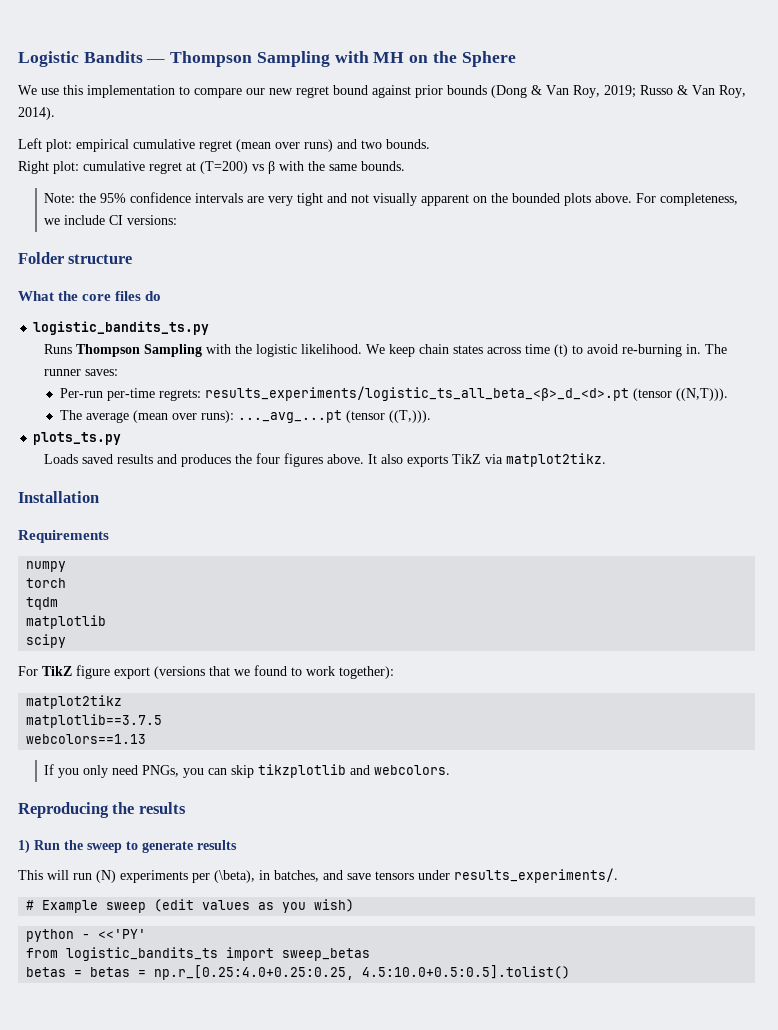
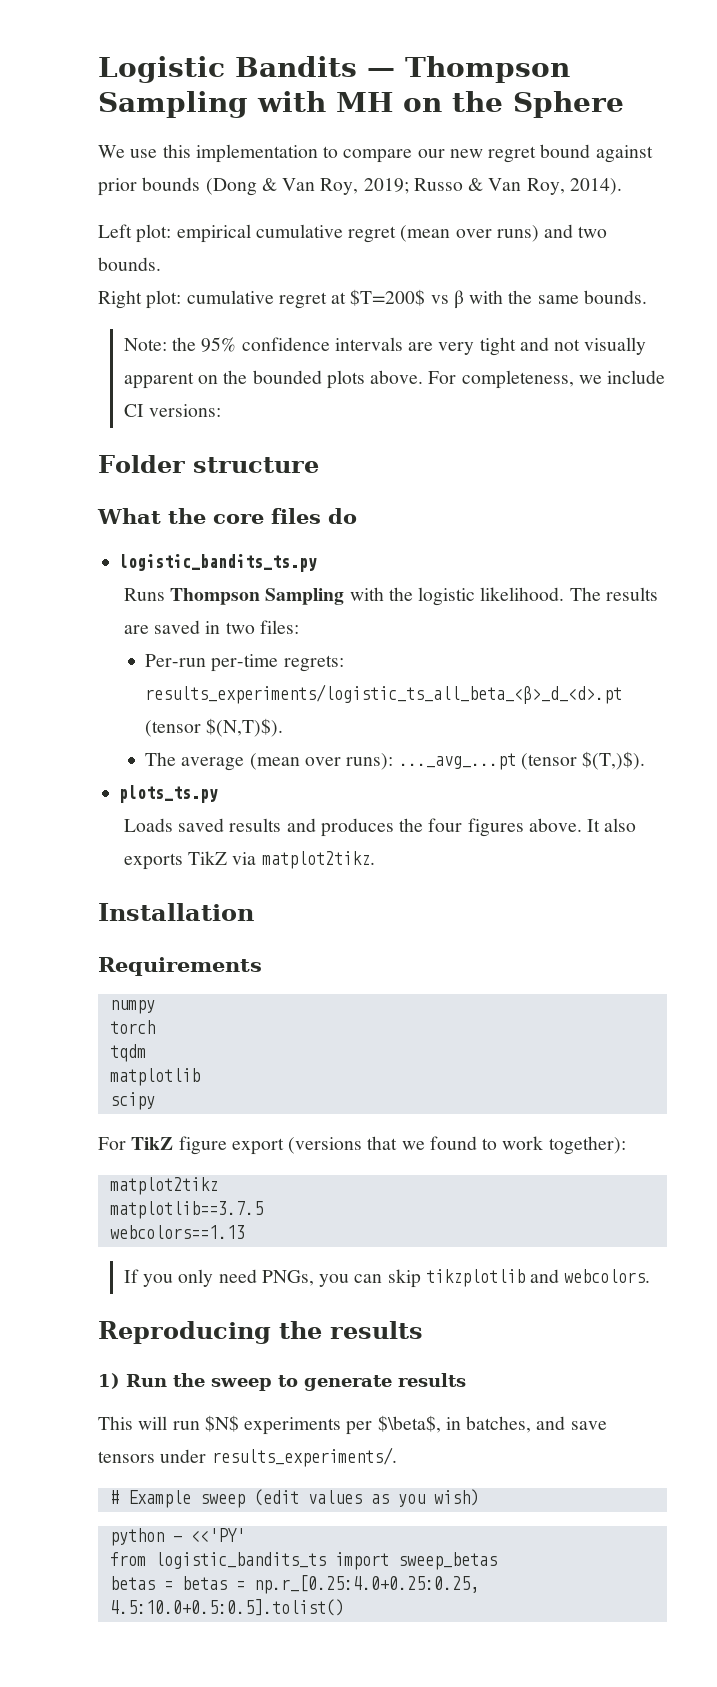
[200,161,248,174] (T=200) -> [350,289,426,306] $T=200$
[366,344,728,357] [44,369,119,376] We keep chain states across time (t) to avoid re-burning in. The runner saves: -> [569,587,658,601] [123,620,299,634] The results are saved in two files:
[675,388,728,401] ((N,T))). -> [206,718,284,737] $(N,T)$).
[388,410,431,423] ((T,))). -> [582,751,646,770] $(T,)$).
[96,870,116,883] (N) -> [204,1415,239,1432] $N$
[214,870,255,883] (\beta), -> [377,1415,441,1433] $\beta$,

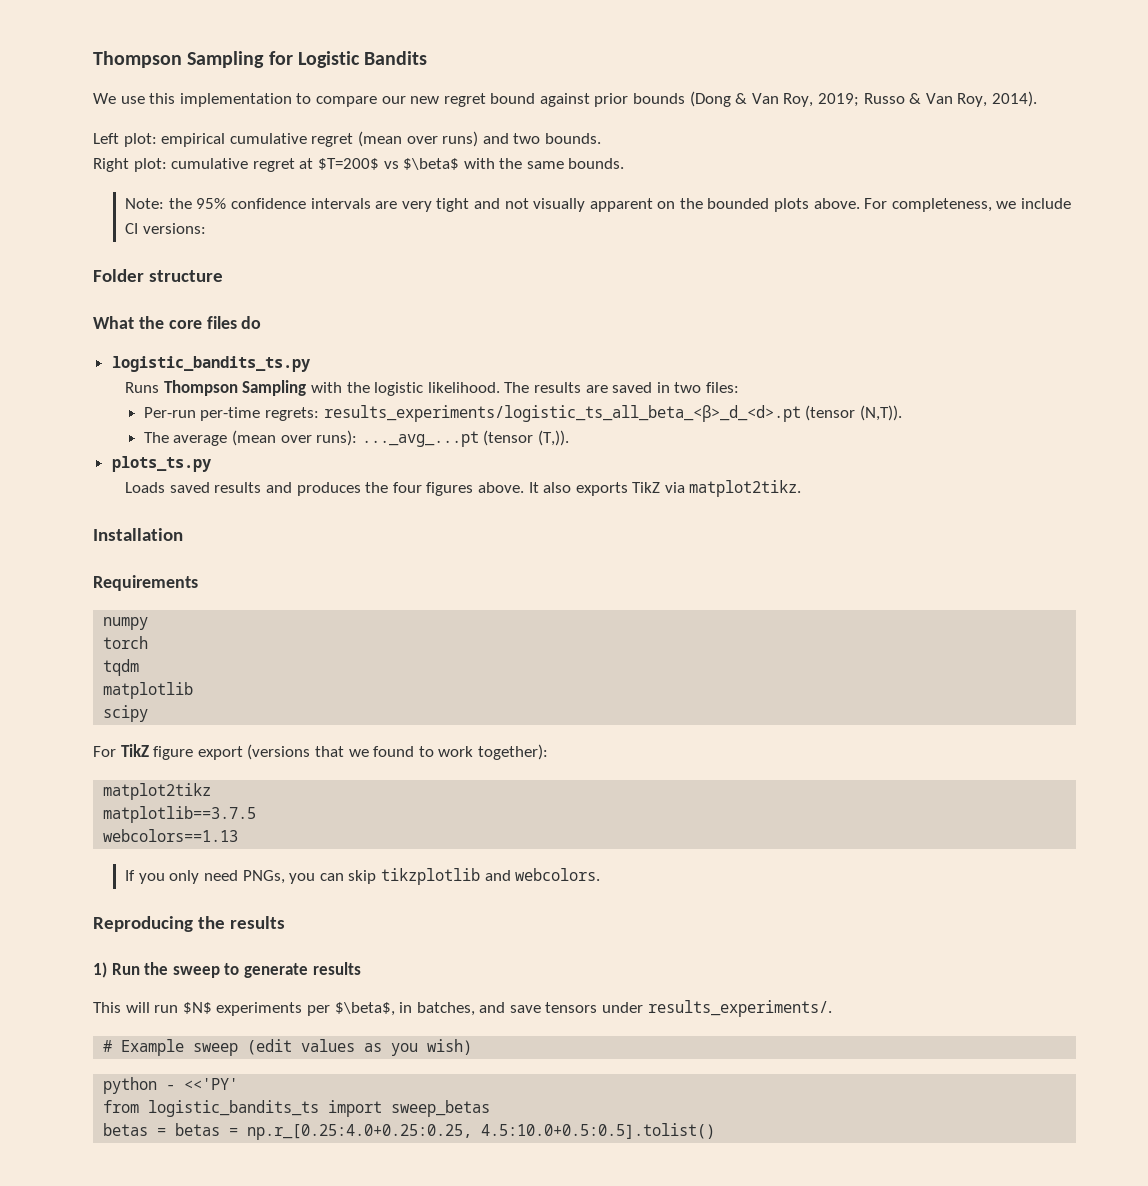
(98, 69) none -> [93,51,293,68] Thompson Sampling for
[367,56,570,83] [98,91,624,118] — Thompson Sampling with MH on the Sphere -> (428, 58) none
[453,290,464,309] β -> [403,158,460,170] $\beta$
[206,718,284,737] $(N,T)$). -> [859,405,902,421] (N,T)).
[582,751,646,770] $(T,)$). -> [538,430,570,446] (T,)).

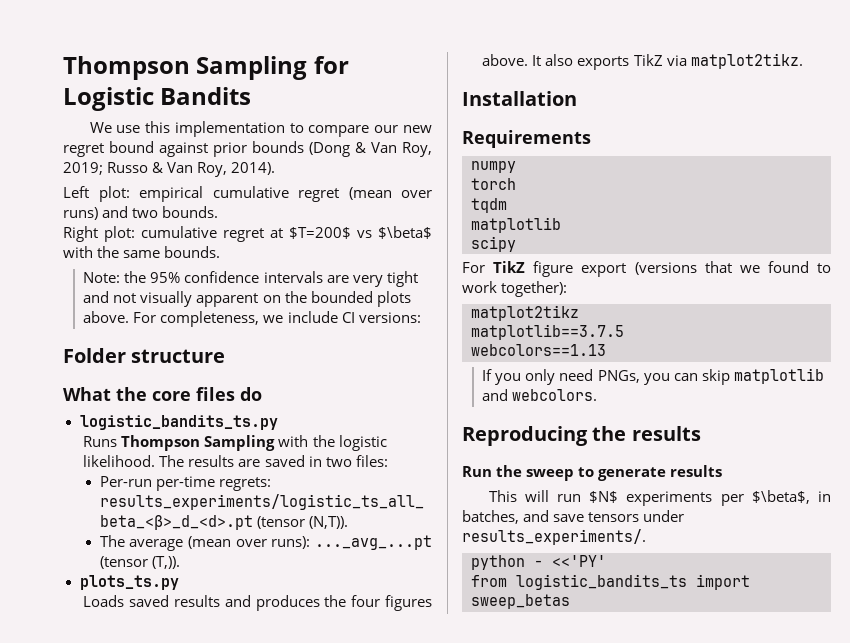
[380,868,480,885] tikzplotlib -> [733,368,824,384] matplotlib
[93,962,107,978] 1) -> (701, 433) none
[103,1039,473,1056] // # Example sweep (edit values as you wish) -> (646, 537) none
[103,1123,716,1140] // betas = betas = np.r_[0.25:4.0+0.25:0.25, 4.5:10.0+0.5:0.5].tolist() -> (570, 601) none

